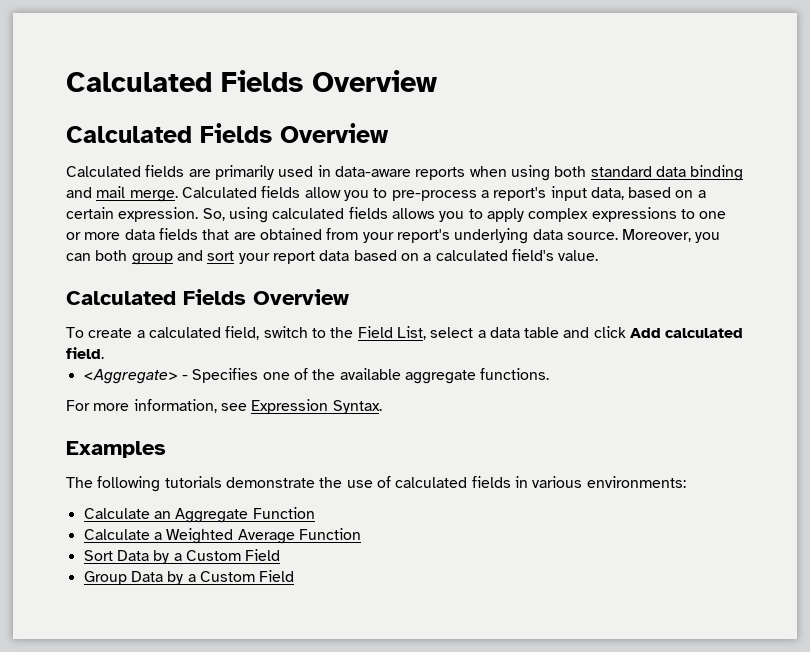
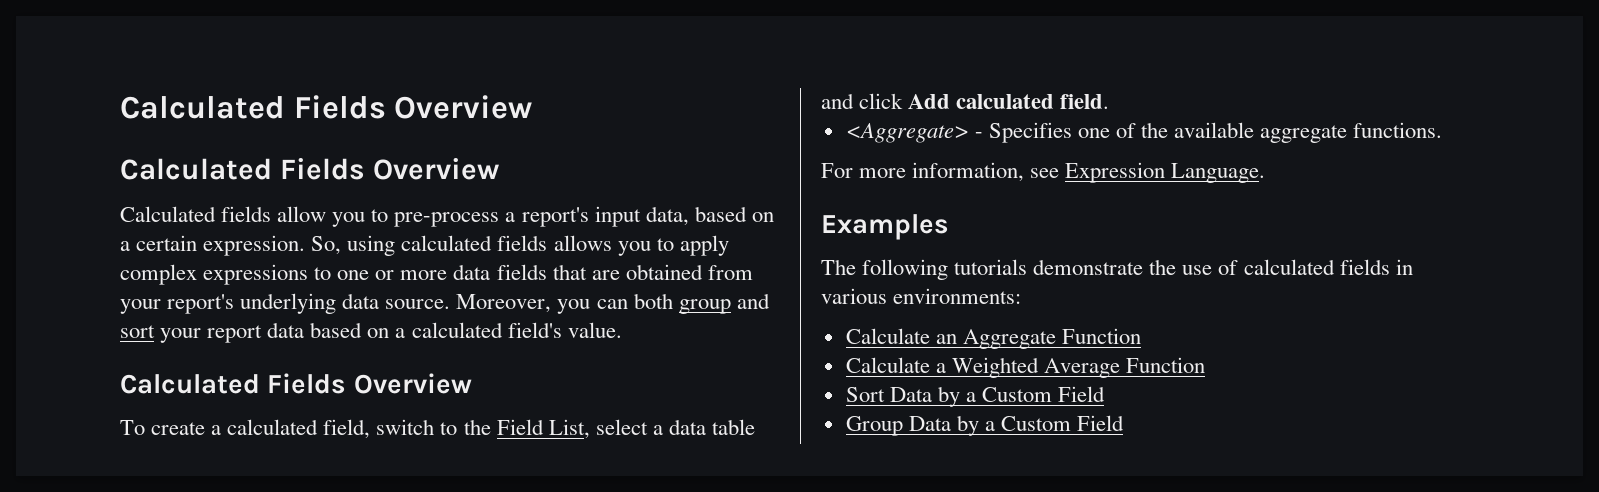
[188,165,744,181] [66,186,301,202] are primarily used in data-aware reports when using both standard data binding and mail merge. Calculated fields -> (272, 214) none
[332,400,382,414] Syntax. -> [1171,163,1266,183] Language.

